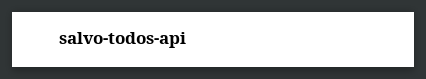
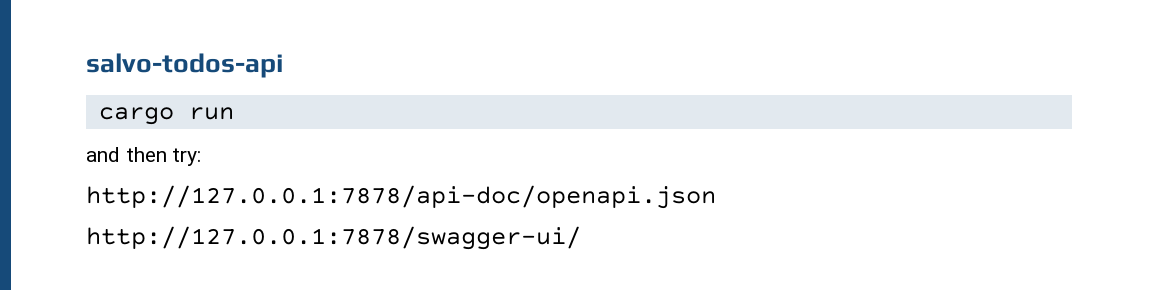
(186, 40) none -> [98,107,234,125] [86,147,202,166] [86,185,716,209] [86,226,581,250] // cargo run // and then try: // http://127.0.0.1:7878/api-doc/openapi.json // http://127.0.0.1:7878/swagger-ui/

